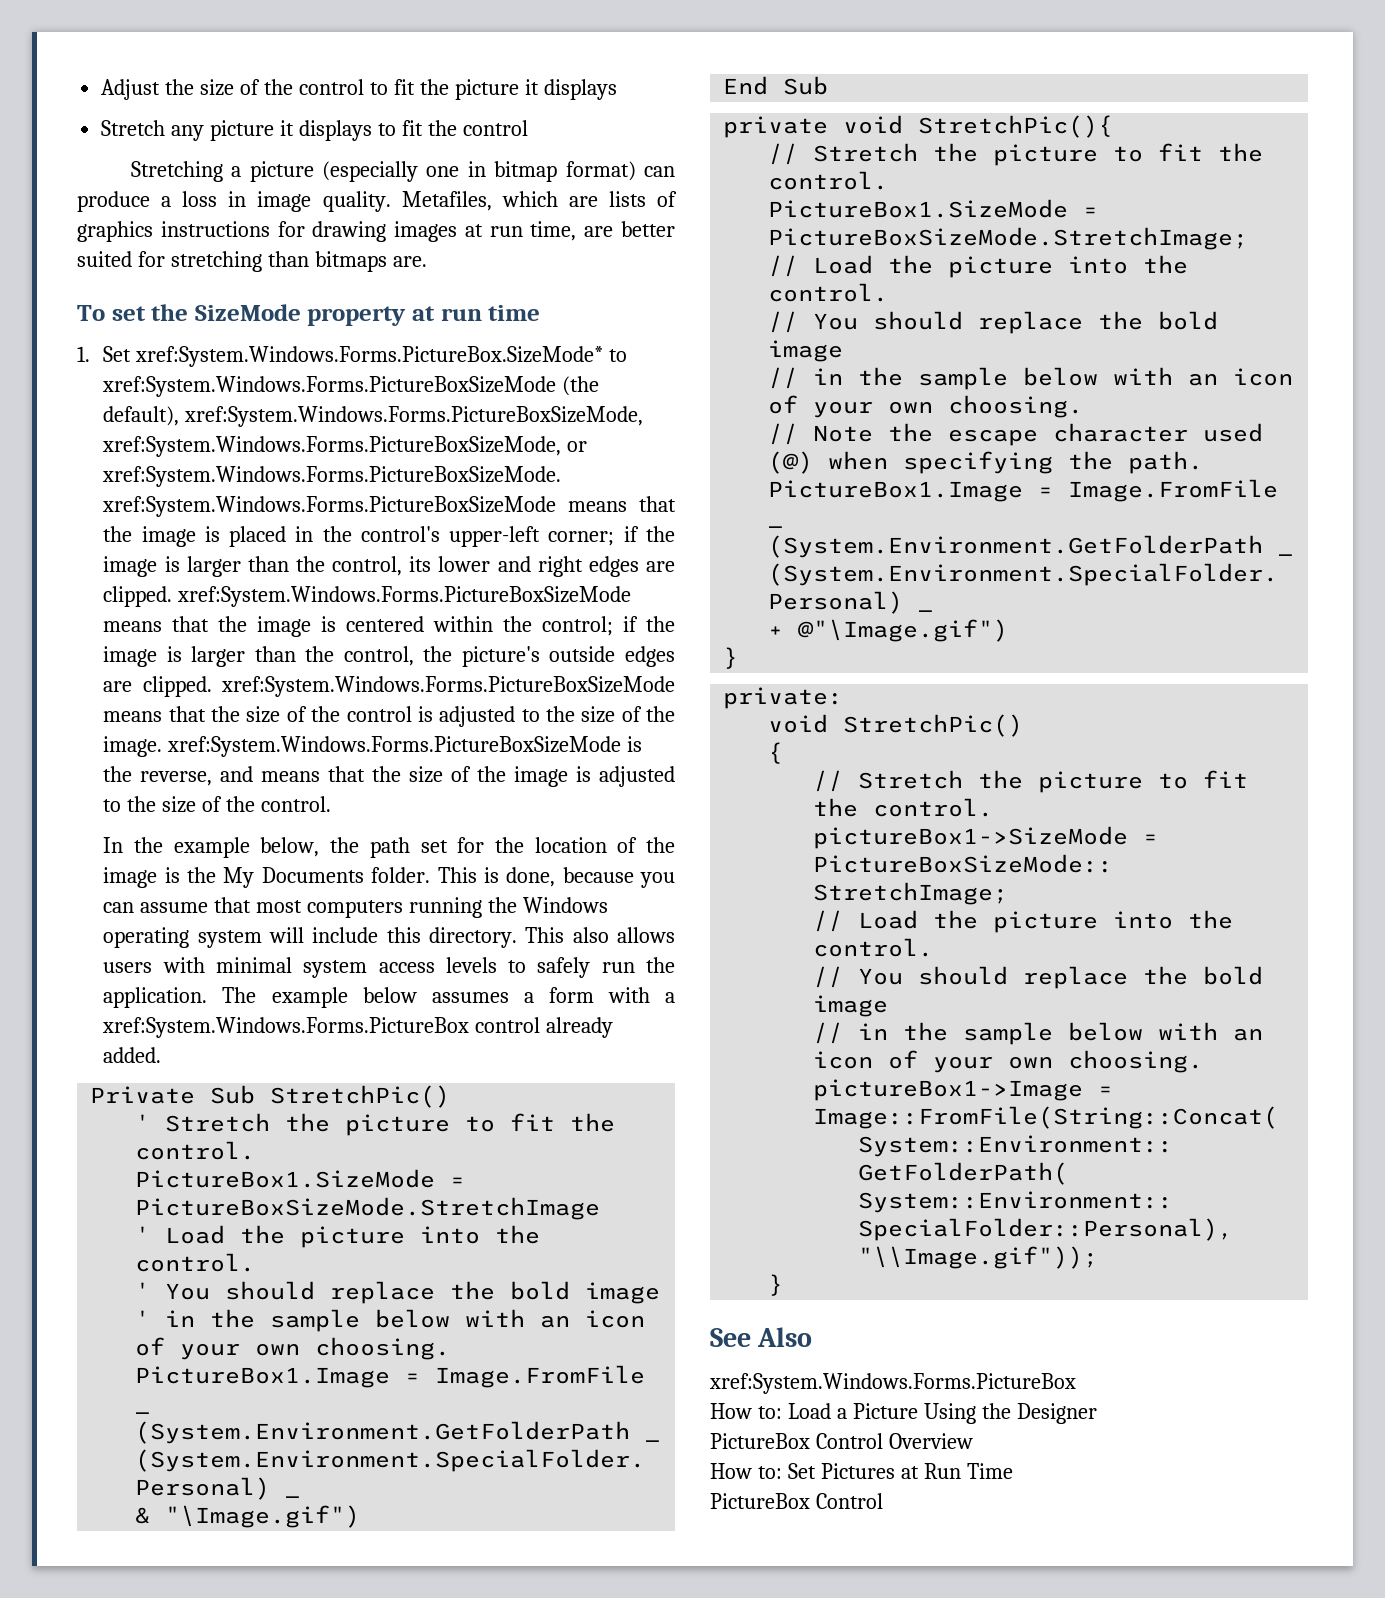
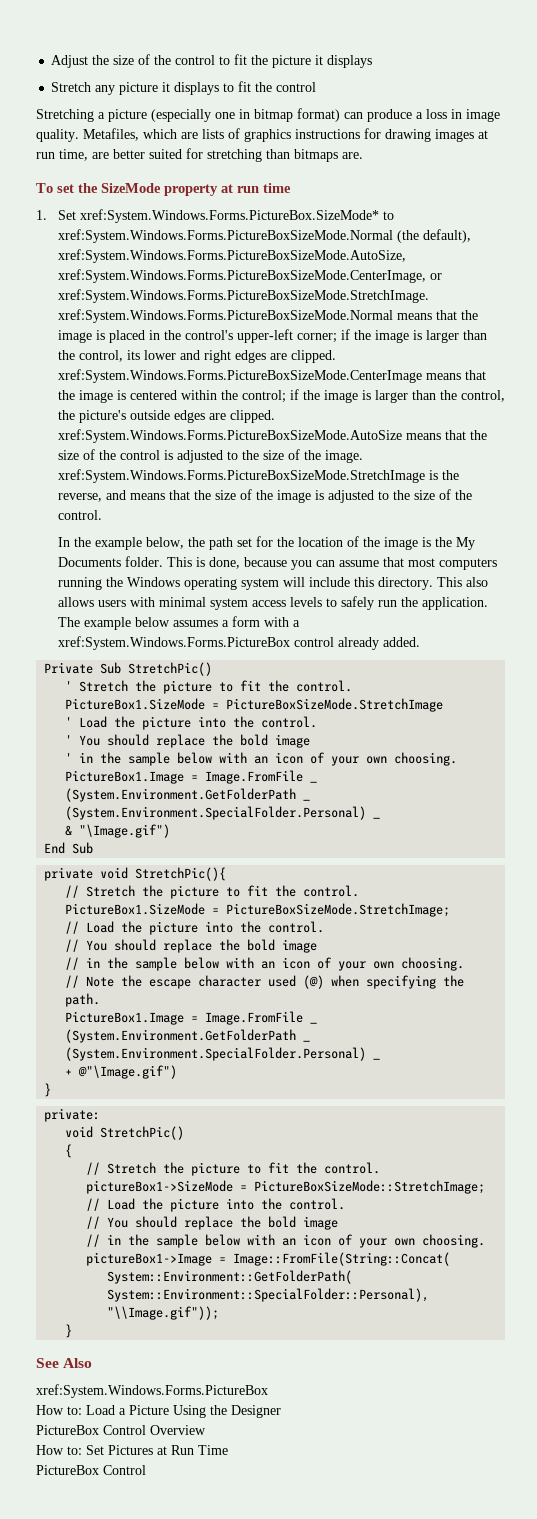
[102,376,557,397] xref:System.Windows.Forms.PictureBoxSizeMode -> [57,229,393,243] xref:System.Windows.Forms.PictureBoxSizeMode.Normal
[184,406,644,427] [102,436,588,457] [102,466,562,487] [102,496,557,517] xref:System.Windows.Forms.PictureBoxSizeMode, xref:System.Windows.Forms.PictureBoxSizeMode, or xref:System.Windows.Forms.PictureBoxSizeMode. xref:System.Windows.Forms.PictureBoxSizeMode -> [57,249,406,263] [57,269,442,283] [57,289,429,303] [57,309,393,323] xref:System.Windows.Forms.PictureBoxSizeMode.AutoSize, xref:System.Windows.Forms.PictureBoxSizeMode.CenterImage, or xref:System.Windows.Forms.PictureBoxSizeMode.StretchImage. xref:System.Windows.Forms.PictureBoxSizeMode.Normal
[177,586,632,607] xref:System.Windows.Forms.PictureBoxSizeMode -> [57,369,422,383] xref:System.Windows.Forms.PictureBoxSizeMode.CenterImage
[220,676,675,697] xref:System.Windows.Forms.PictureBoxSizeMode -> [57,429,402,443] xref:System.Windows.Forms.PictureBoxSizeMode.AutoSize
[167,736,622,757] xref:System.Windows.Forms.PictureBoxSizeMode -> [57,469,425,483] xref:System.Windows.Forms.PictureBoxSizeMode.StretchImage

